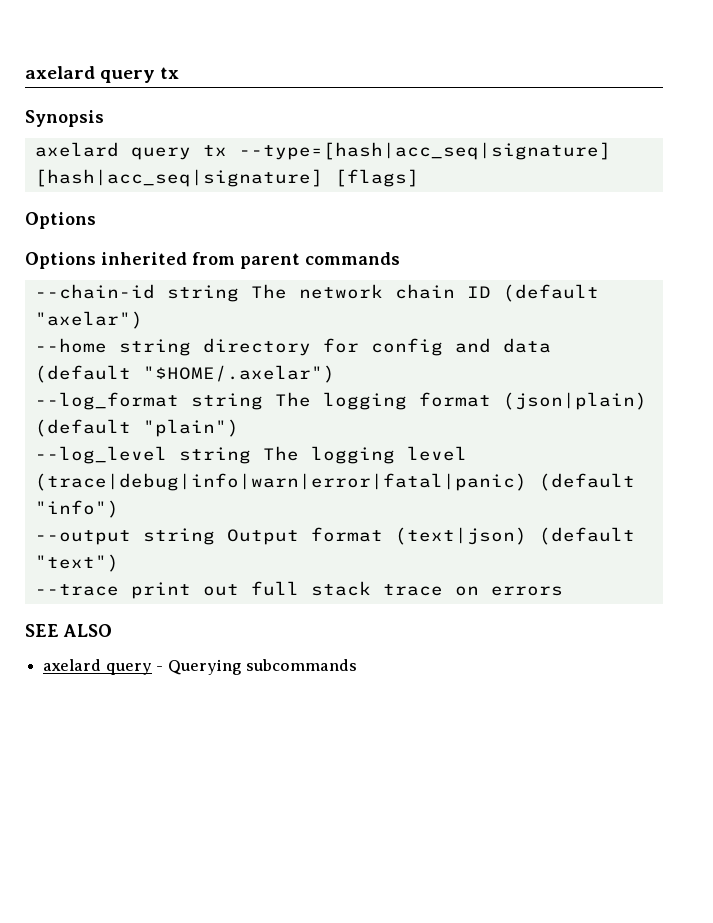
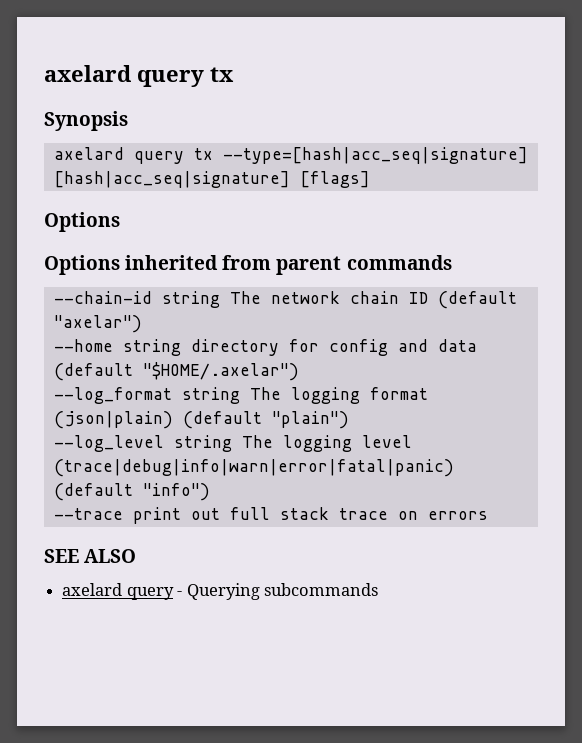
[34,527,635,545] [34,554,119,572] // --output string Output format (text|json) (default "text") -> (210, 492) none

